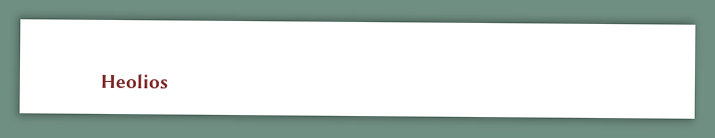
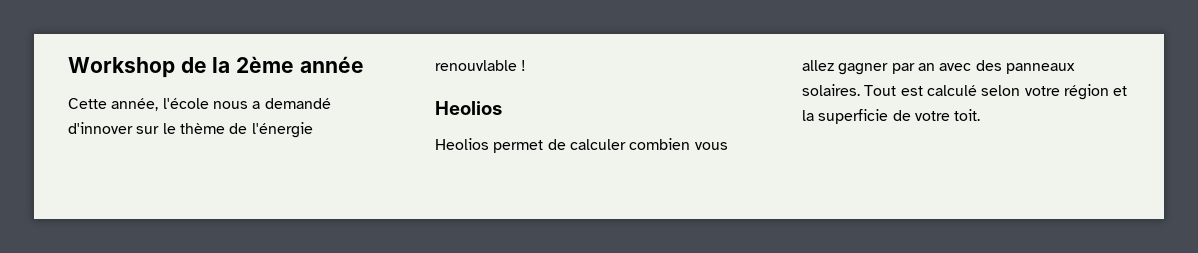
[100,73,168,89] Heolios -> [68,56,364,78] [68,98,331,111] [68,122,313,138] [435,60,527,71] [435,101,502,115] [435,138,728,153] [802,60,1075,75] [802,84,1128,100] [802,109,981,124] Workshop de la 2ème année // Cette année, l'école nous a demandé d'innover sur le thème de l'énergie renouvlable ! // Heolios // Heolios permet de calculer combien vous allez gagner par an avec des panneaux solaires. Tout est calculé selon votre région et la superficie de votre toit.

